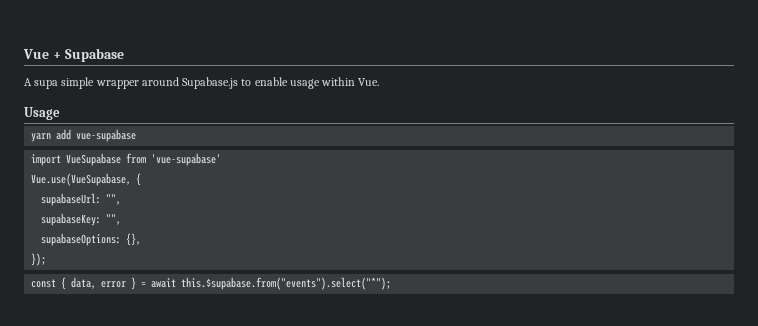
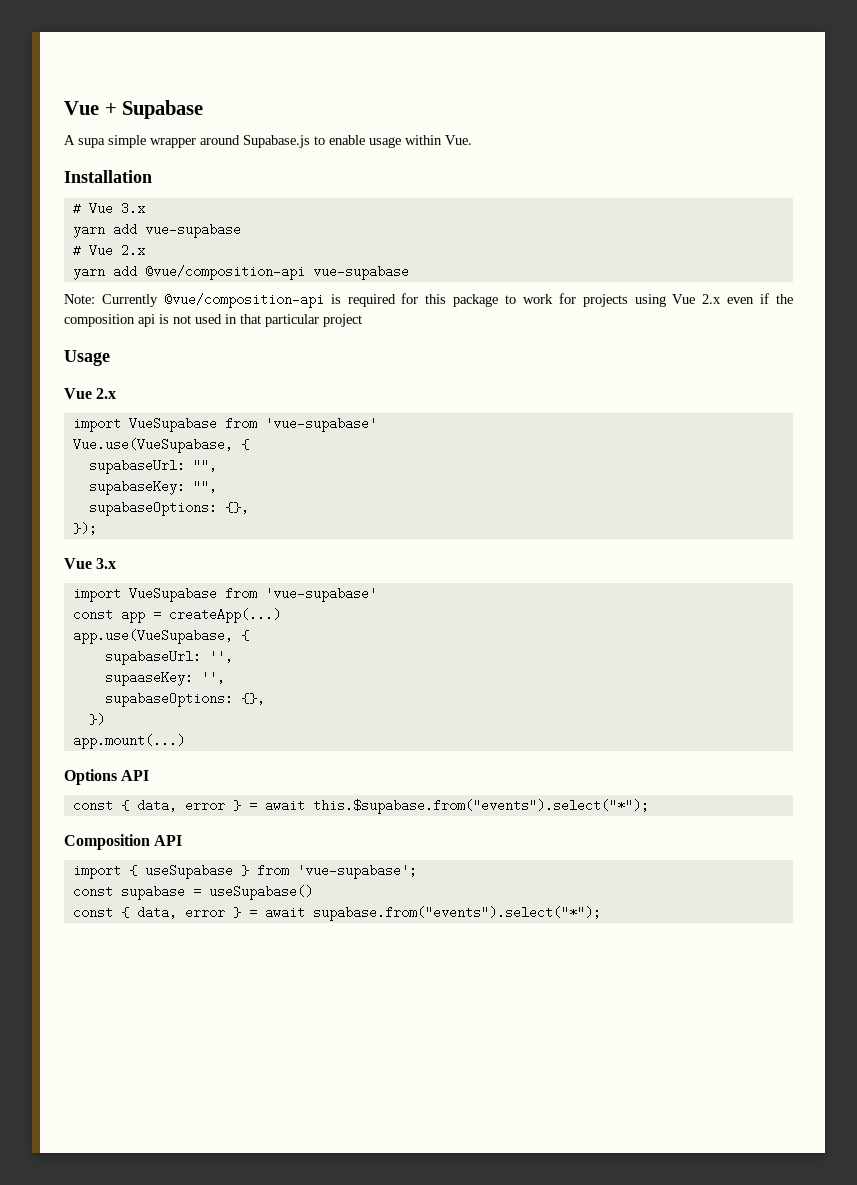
[24,107,60,120] Usage -> [64,170,152,183] [72,202,145,215] Installation // # Vue 3.x
(137, 135) none -> [72,244,145,257] [72,265,409,280] [64,293,793,308] [64,314,362,327] [64,350,110,366] [64,388,117,399] // # Vue 2.x // yarn add @vue/composition-api vue-supabase // Note: Currently @vue/composition-api is required for this package to work for projects using Vue 2.x even if the composition api is not used in that particular project // Usage // Vue 2.x
(47, 259) none -> [64,558,117,569] [72,587,377,602] [72,608,281,623] [72,629,249,644] [104,650,233,665] [104,671,225,686] [104,692,265,707] [88,713,105,726] [72,734,185,749] [64,769,150,785] // Vue 3.x // import VueSupabase from 'vue-supabase' // const app = createApp(...) // app.use(VueSupabase, { // supabaseUrl: '', // supaaseKey: '', // supabaseOptions: {}, // }) // app.mount(...) // Options API
(392, 283) none -> [64,834,183,850] [72,864,417,879] [72,885,313,900] [72,906,601,921] // Composition API // import { useSupabase } from 'vue-supabase'; // const supabase = useSupabase() // const { data, error } = await supabase.from("events").select("*");

